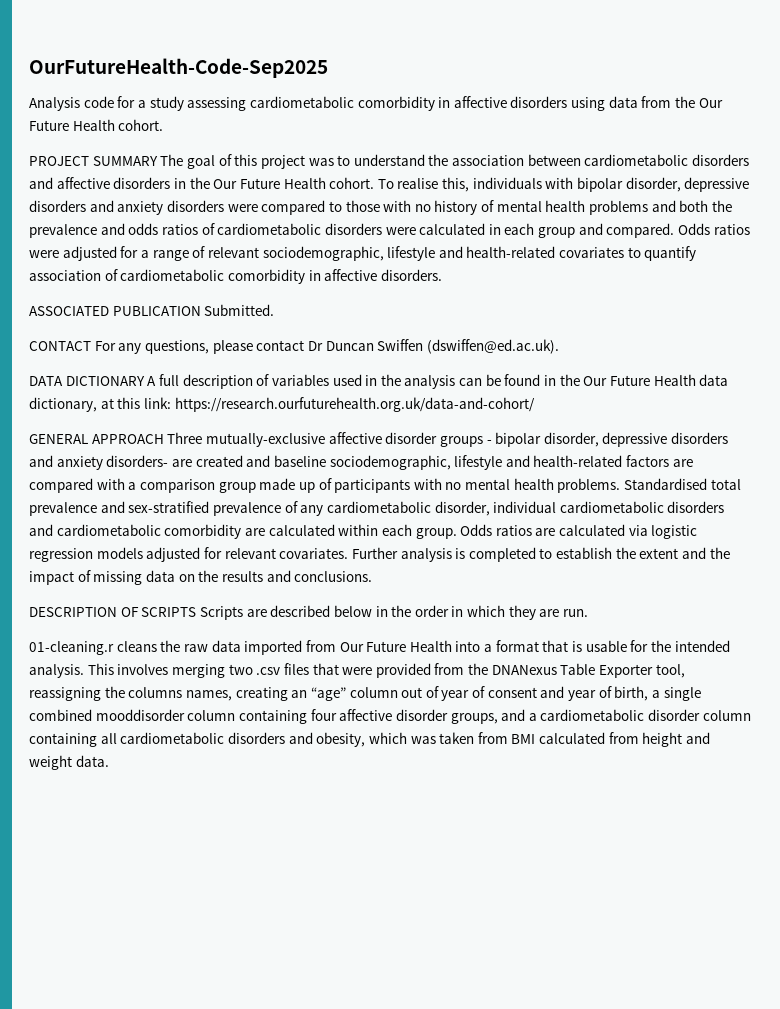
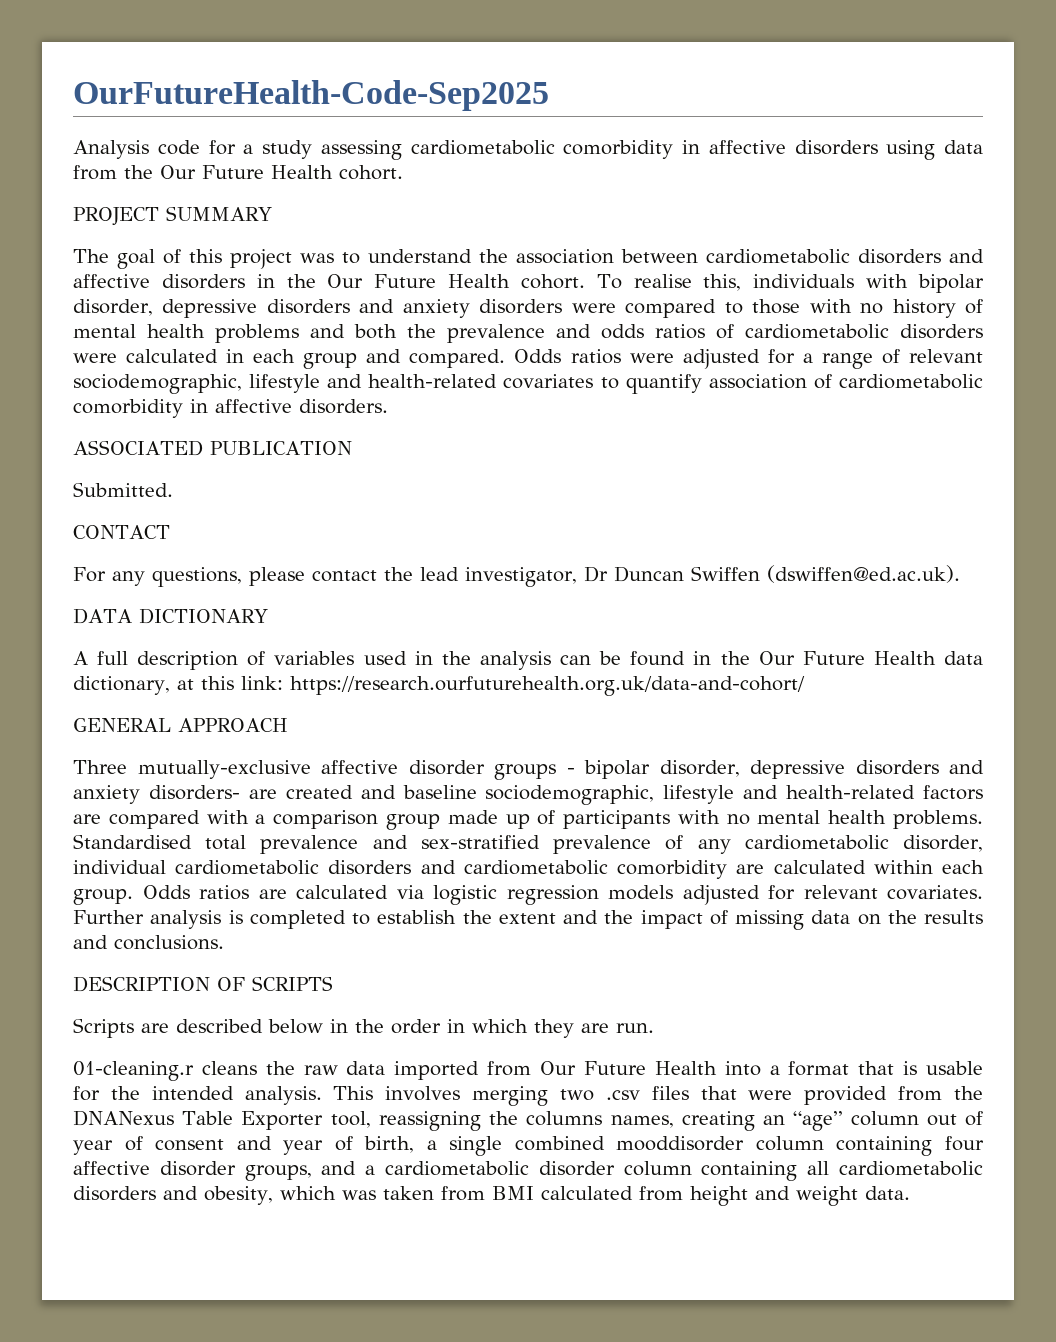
(158, 161) none -> (272, 213) //
(201, 311) none -> (352, 448) //
(91, 346) none -> (170, 532) //
(305, 345) none -> [384,567,577,587] the lead investigator,
(145, 381) none -> (268, 616) //
(164, 439) none -> (288, 725) //
(197, 612) none -> (333, 983) //

